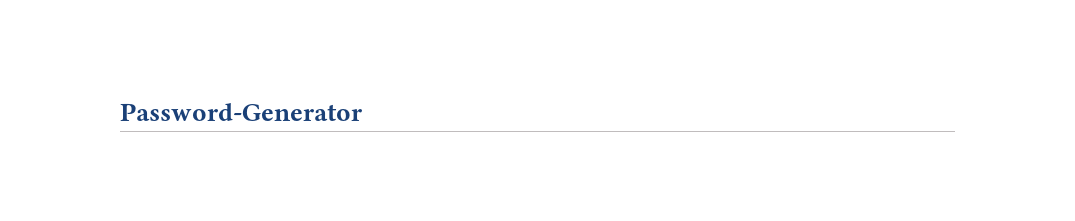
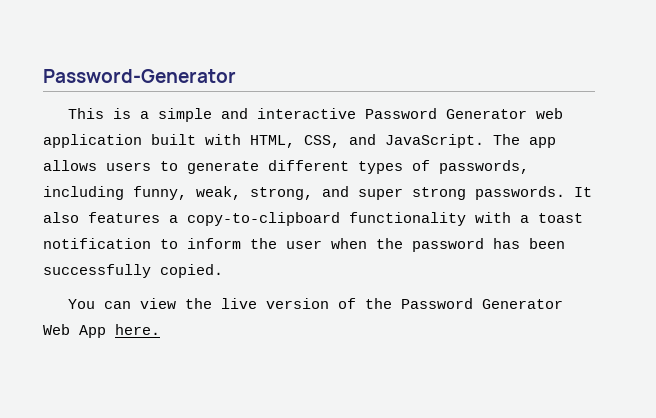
(363, 112) none -> [67,108,563,122] [43,134,556,148] [43,160,529,174] [43,186,592,200] [43,212,583,226] [43,238,565,252] [43,264,223,278] [67,298,563,309] [43,324,160,338] // This is a simple and interactive Password Generator web application built with HTML, CSS, and JavaScript. The app allows users to generate different types of passwords, including funny, weak, strong, and super strong passwords. It also features a copy-to-clipboard functionality with a toast notification to inform the user when the password has been successfully copied. // You can view the live version of the Password Generator Web App here.

